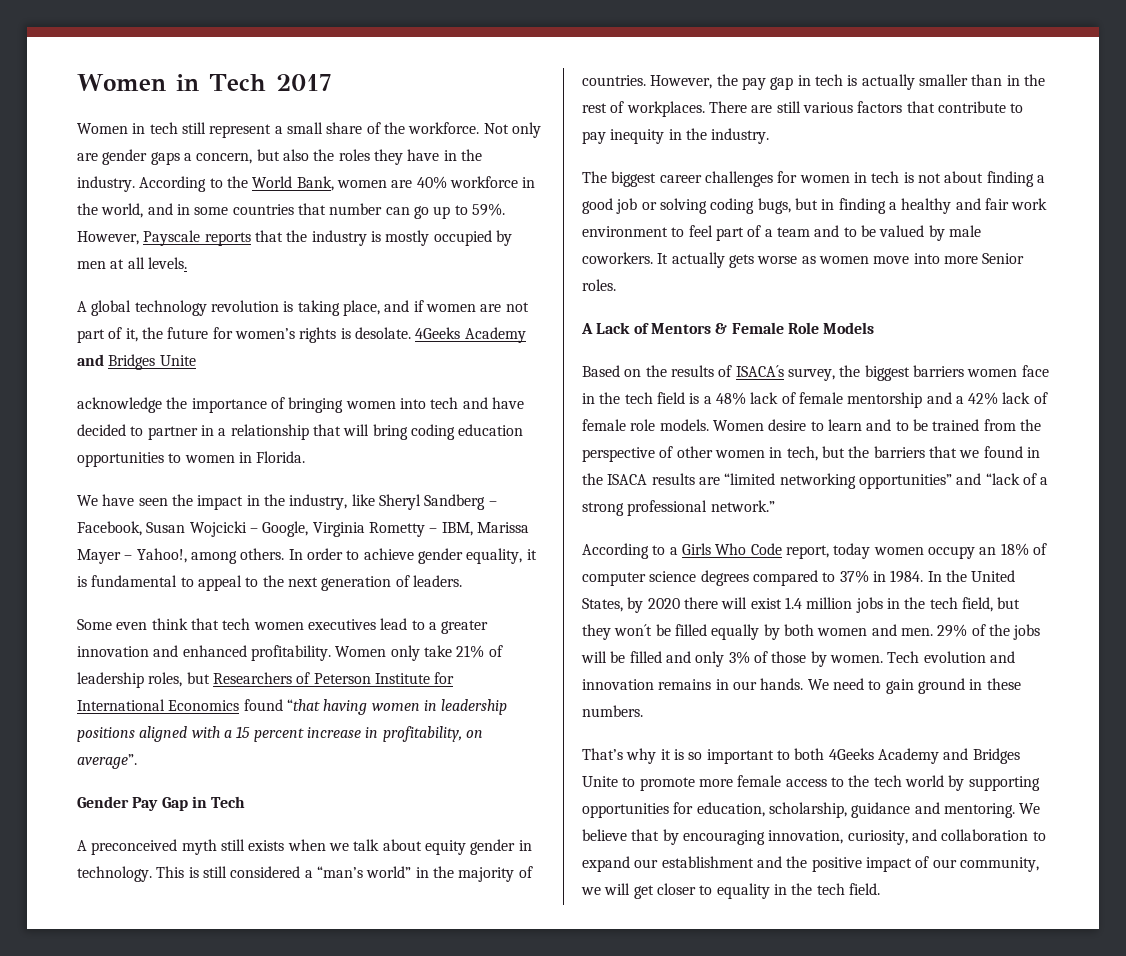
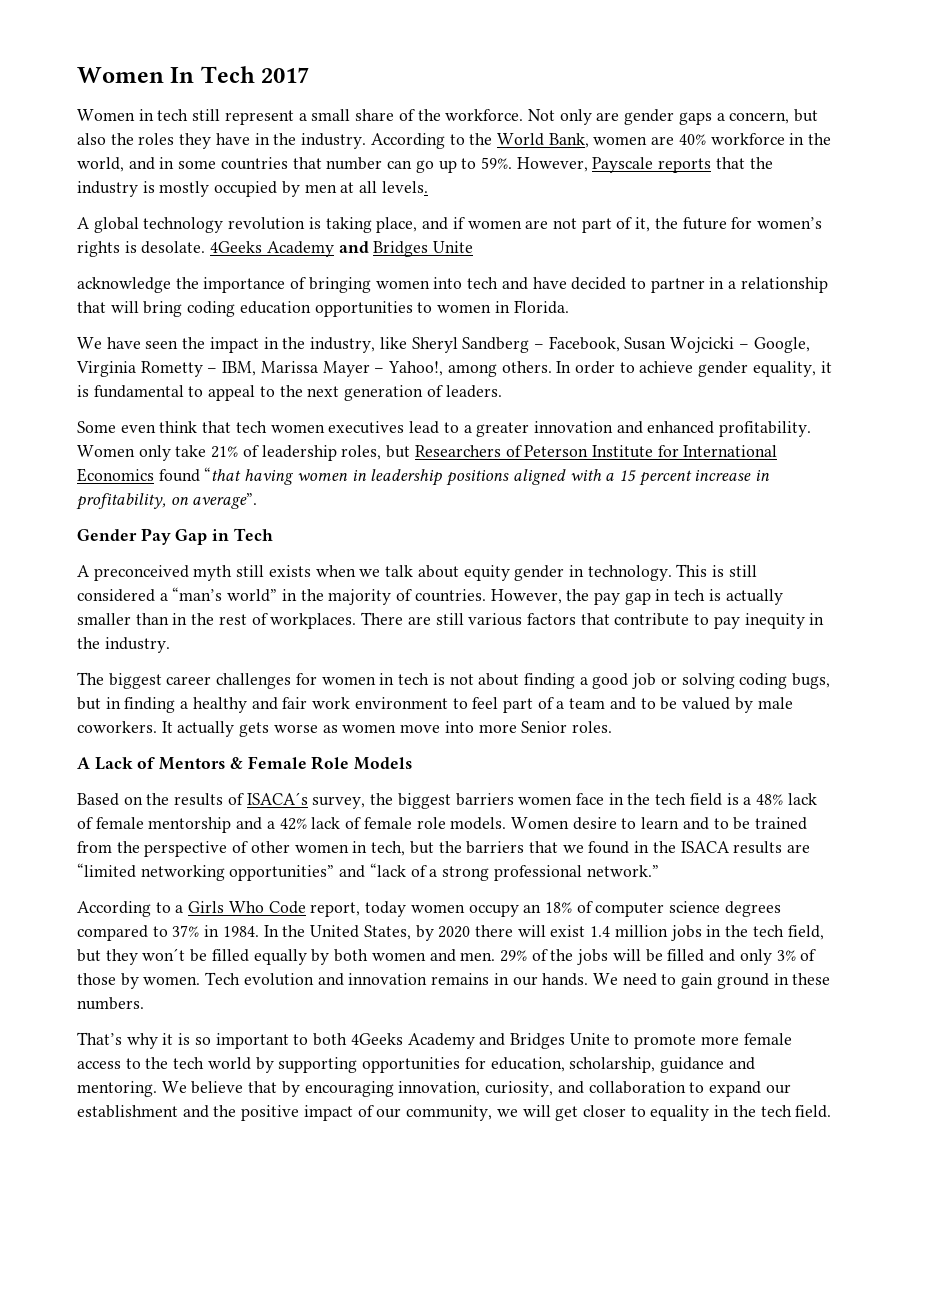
[77,74,199,91] Women in -> [77,67,195,83] Women In

